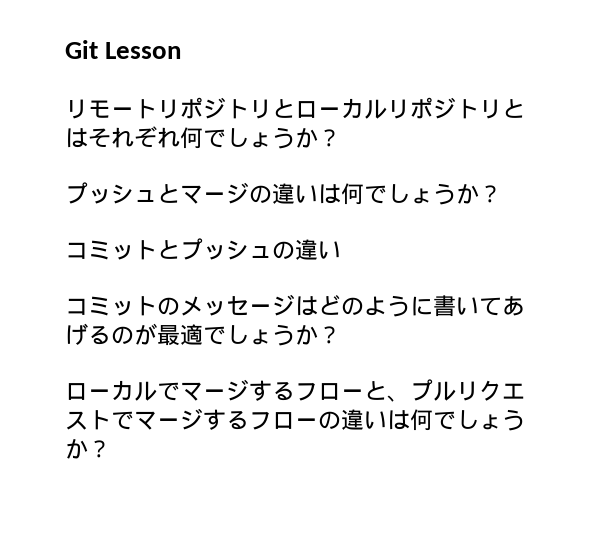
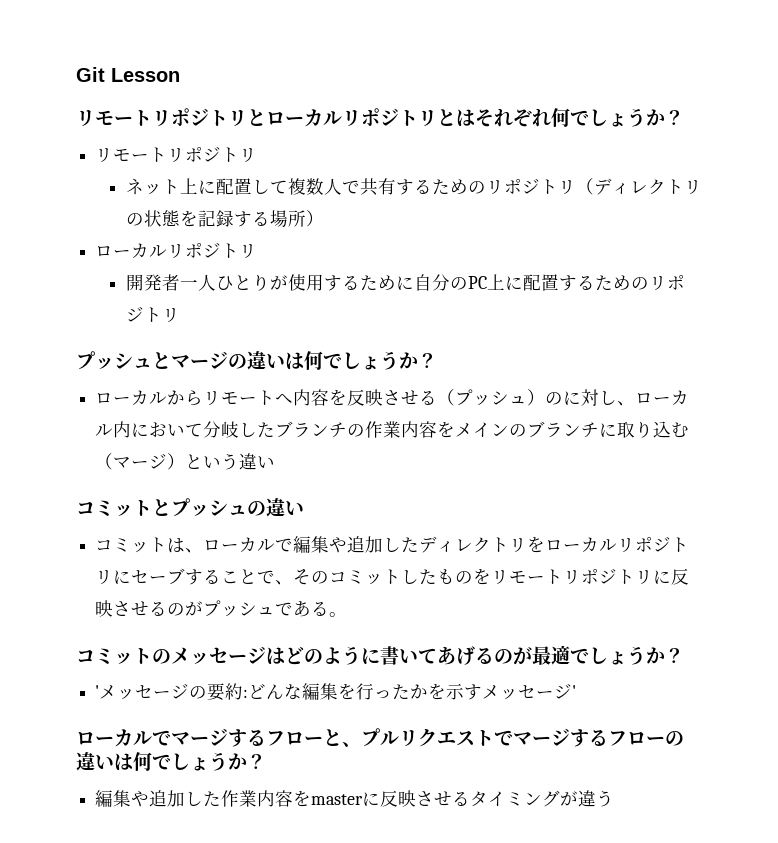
(341, 138) none -> [95,146,258,163] [125,178,702,196] [125,210,324,227] [95,242,258,259] [125,274,685,291] [125,306,180,323] // リモートリポジトリ // ネット上に配置して複数人で共有するためのリポジトリ（ディレクトリの状態を記録する場所） // ローカルリポジトリ // 開発者一人ひとりが使用するために自分のPC上に配置するためのリポジトリ
(502, 194) none -> [95,389,690,406] [95,421,690,438] [95,453,276,470] // ローカルからリモートへ内容を反映させる（プッシュ）のに対し、ローカル内において分岐したブランチの作業内容をメインのブランチに取り込む（マージ）という違い
(341, 250) none -> [95,536,690,553] [95,568,690,585] [95,600,348,617] // コミットは、ローカルで編集や追加したディレクトリをローカルリポジトリにセーブすることで、そのコミットしたものをリモートリポジトリに反映させるのがプッシュである。
(341, 335) none -> [95,683,577,701] // 'メッセージの要約:どんな編集を行ったかを示すメッセージ'
(111, 449) none -> [95,790,615,807] // 編集や追加した作業内容をmasterに反映させるタイミングが違う

